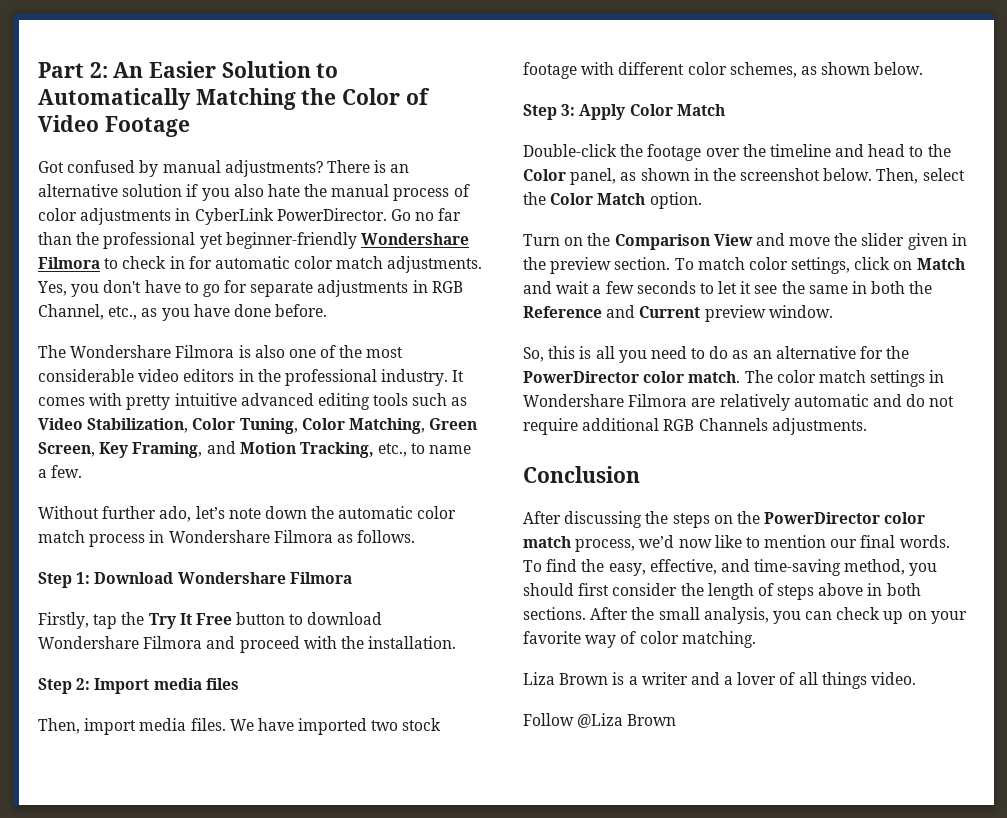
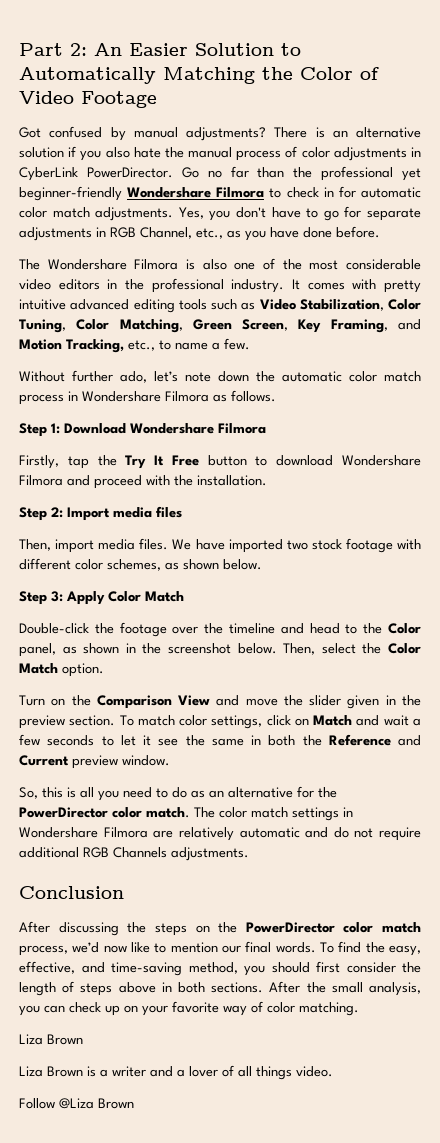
(609, 679) none -> [19,1066,83,1077] // Liza Brown

